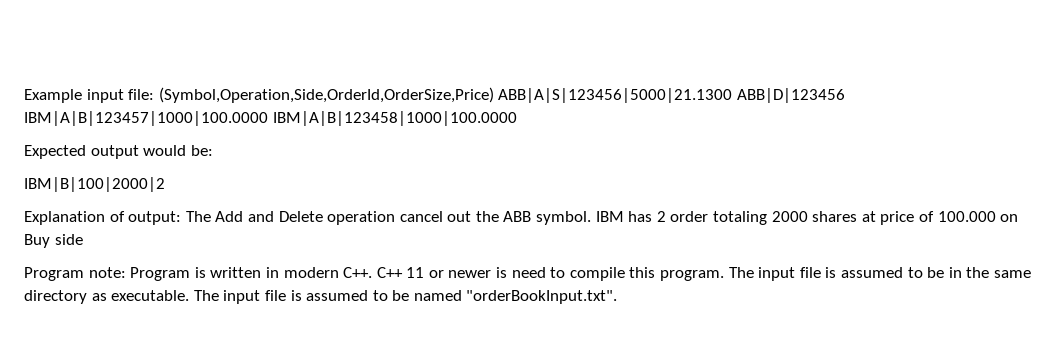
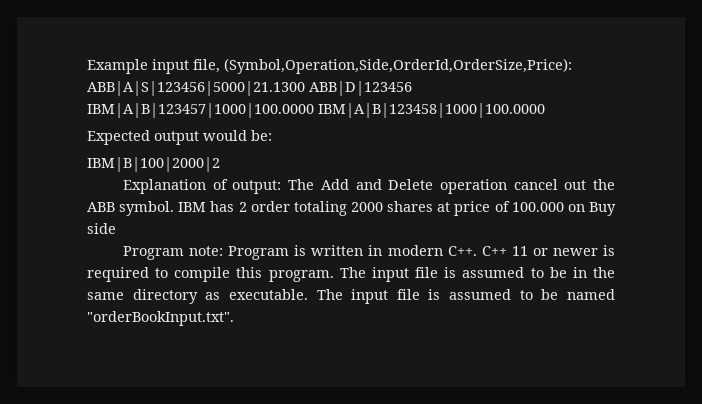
[128,87,494,103] file: (Symbol,Operation,Side,OrderId,OrderSize,Price) -> [193,58,572,74] file, (Symbol,Operation,Side,OrderId,OrderSize,Price):
[511,267,546,278] need -> [87,267,149,282] required

